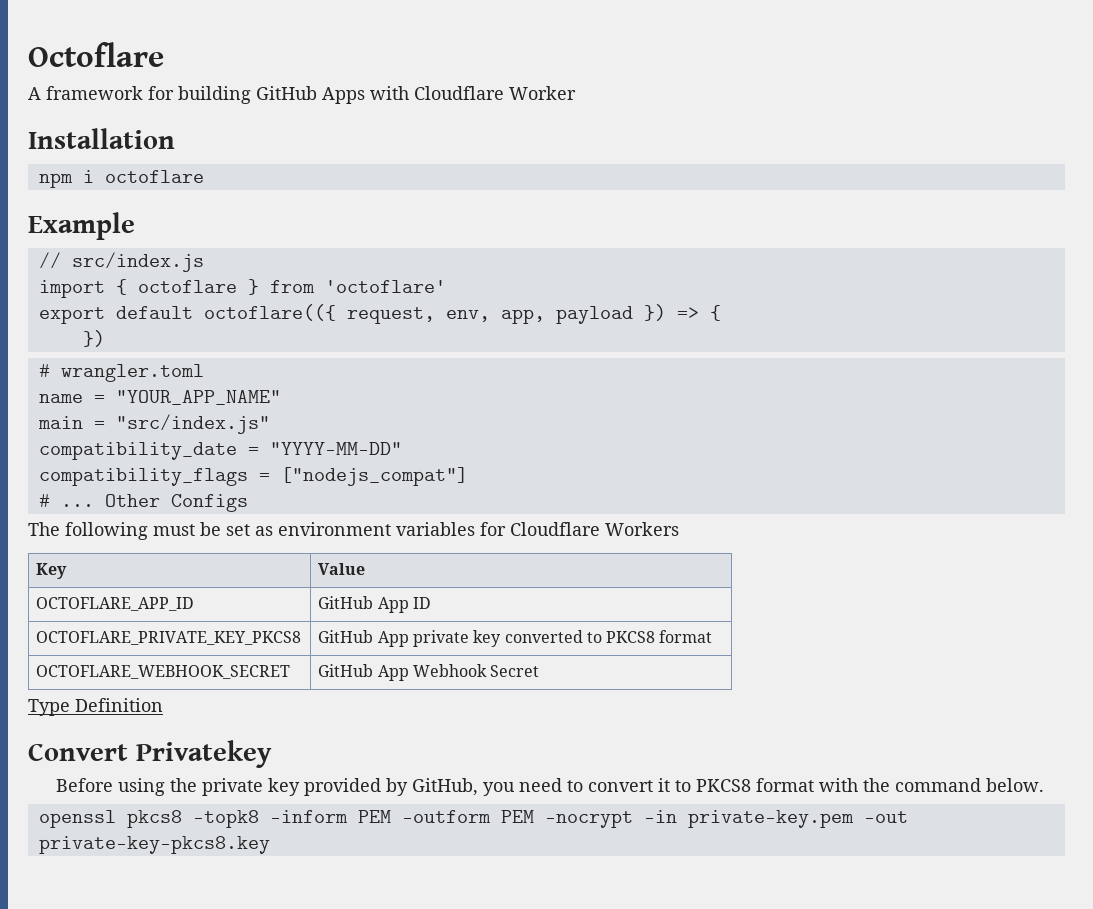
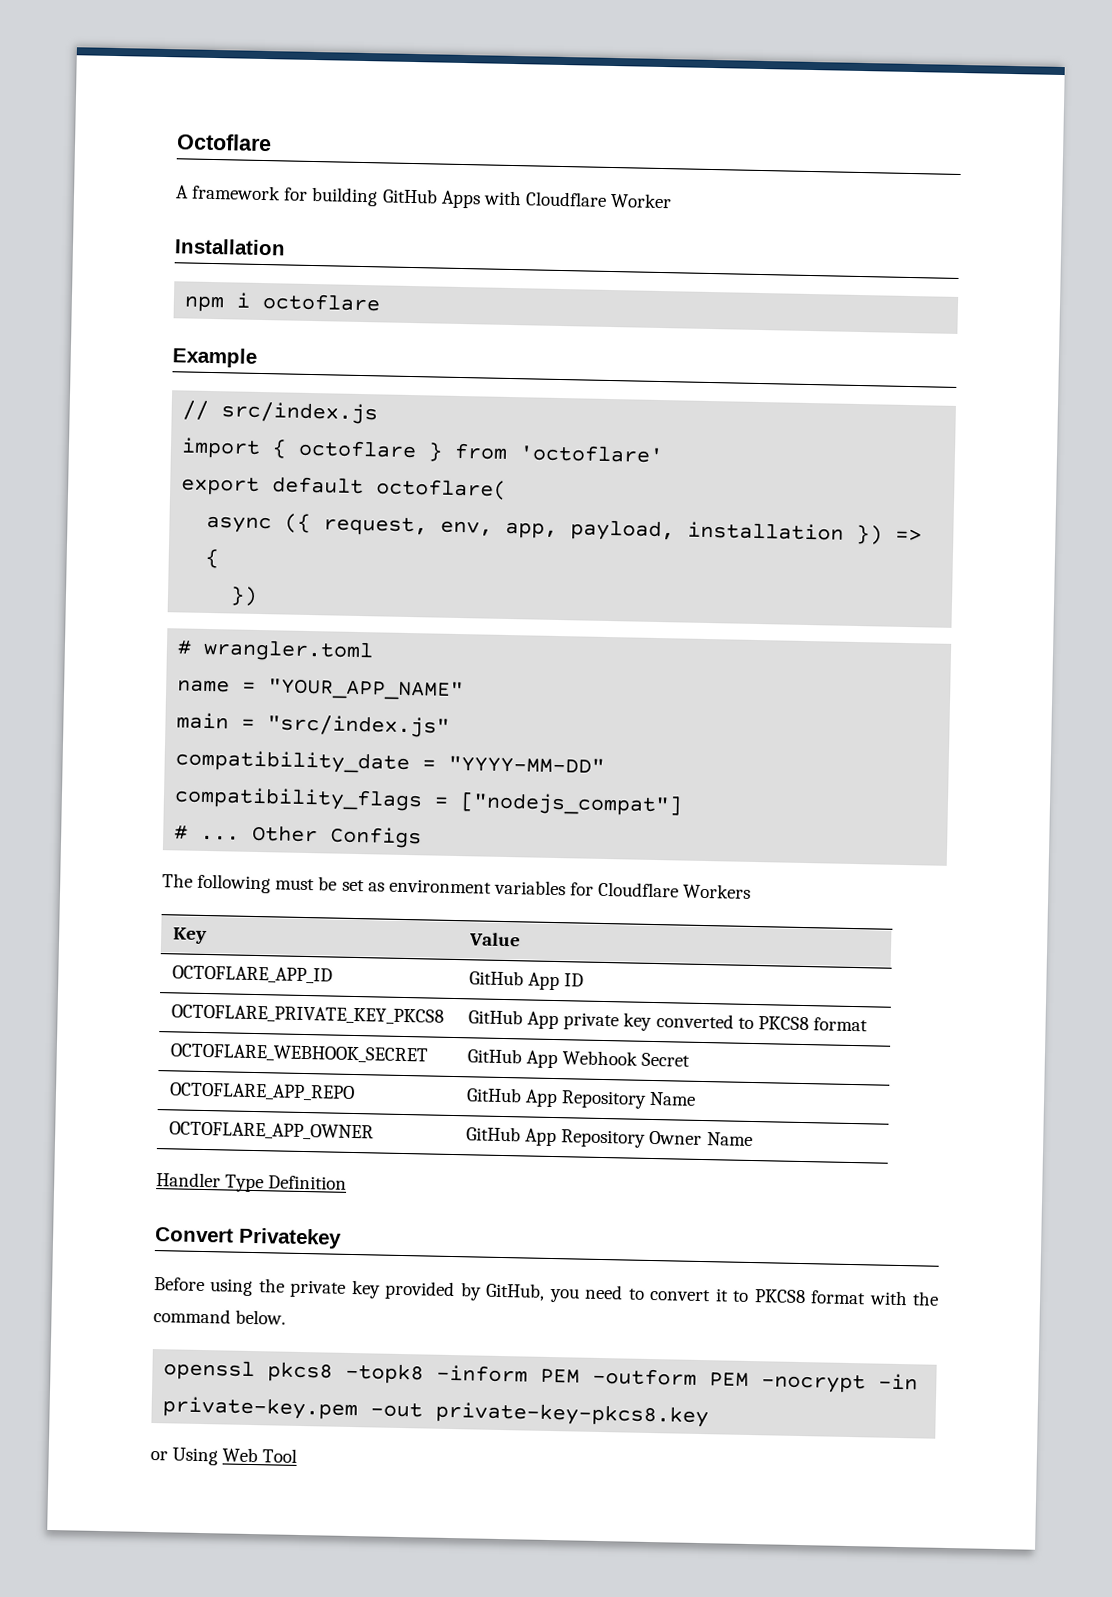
[203,304,336,321] octoflare(({ -> [376,478,508,500] [206,513,312,534] octoflare( // async ({
[555,306,633,324] payload -> [570,519,845,542] payload, installation
(540, 671) // -> [169,1082,356,1102] [466,1087,697,1109] [169,1121,375,1141] [466,1126,753,1148] [156,1172,221,1188] // OCTOFLARE_APP_REPO | GitHub App Repository Name // OCTOFLARE_APP_OWNER | GitHub App Repository Owner Name // Handler
(270, 845) none -> [150,1447,298,1466] // or Using Web Tool

